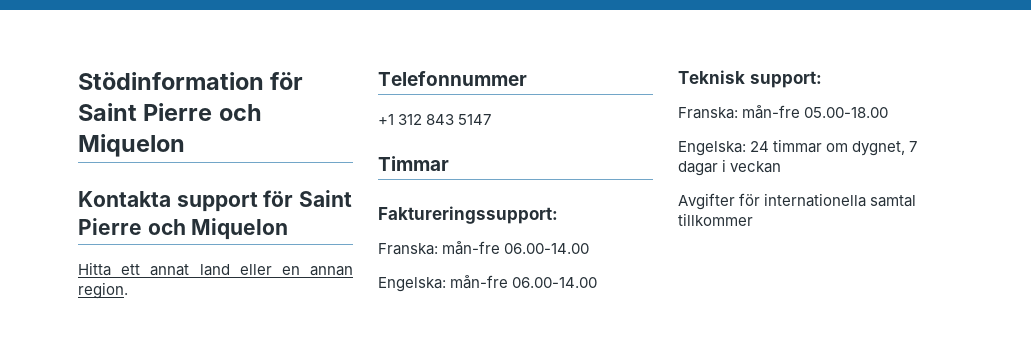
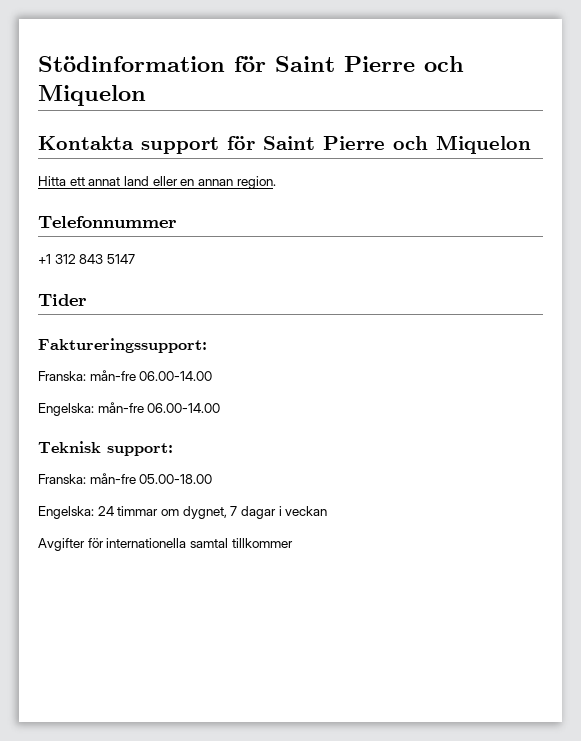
[378,156,449,171] Timmar -> [38,294,87,306] Tider

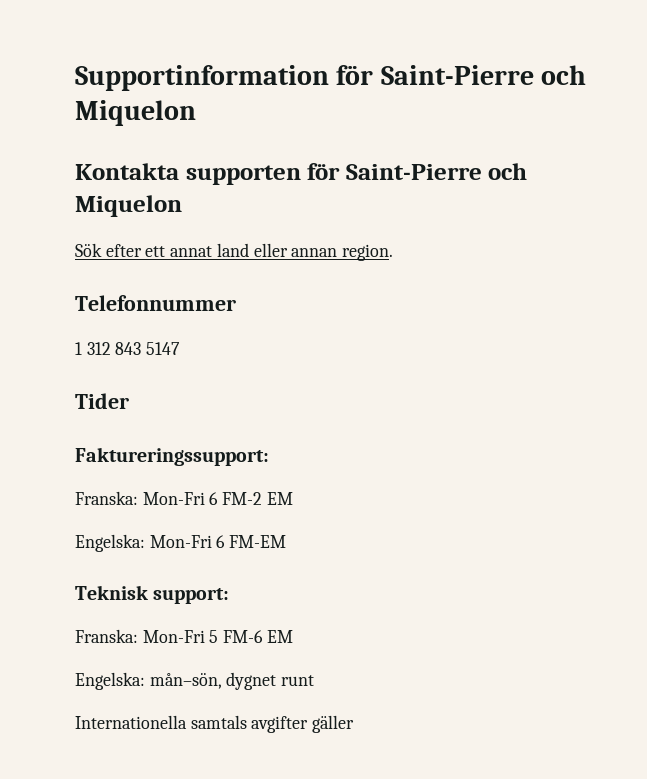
[38,56,415,72] Stödinformation för Saint Pierre -> [75,65,534,91] Supportinformation för Saint-Pierre
[141,135,531,154] [38,176,66,186] support för Saint Pierre och Miquelon // Hitta -> [185,163,528,185] [75,195,182,217] [75,243,142,257] supporten för Saint-Pierre och Miquelon // Sök efter
[180,179,195,186] en -> (288, 250) none
[38,254,51,264] +1 -> [75,342,82,355] 1
[89,370,213,381] [38,402,221,416] [38,441,173,456] [38,473,213,484] [38,506,328,519] [38,538,293,551] mån-fre 06.00-14.00 // Engelska: mån-fre 06.00-14.00 // Teknisk support: // Franska: mån-fre 05.00-18.00 // Engelska: 24 timmar om dygnet, 7 dagar i veckan // Avgifter för internationella samtal tillkommer -> [142,492,293,505] [75,534,287,552] [75,585,230,604] [75,629,293,643] [75,672,315,690] [75,715,355,733] Mon-Fri 6 FM-2 EM // Engelska: Mon-Fri 6 FM-EM // Teknisk support: // Franska: Mon-Fri 5 FM-6 EM // Engelska: mån–sön, dygnet runt // Internationella samtals avgifter gäller

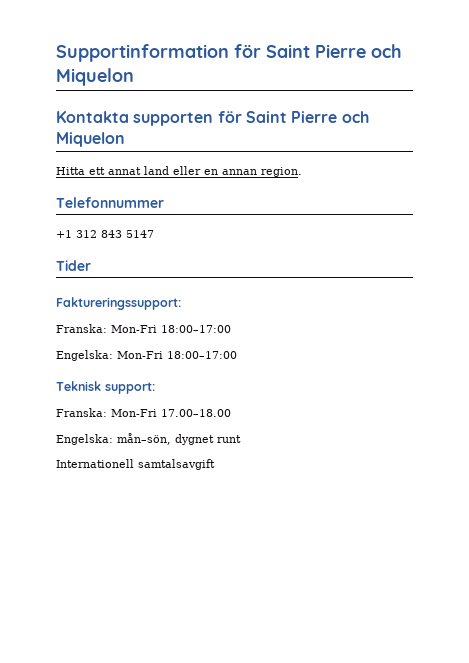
[380,65,534,85] Saint-Pierre -> [266,44,366,58] Saint Pierre
[345,163,528,180] [75,195,182,217] [75,243,142,257] Saint-Pierre och Miquelon // Sök efter -> [245,111,369,123] [56,132,125,147] [56,167,85,175] Saint Pierre och Miquelon // Hitta
(288, 250) none -> [204,169,218,175] en
[75,342,82,355] 1 -> [56,230,72,238] +1
[209,492,293,505] 6 FM-2 EM -> [161,325,231,333] 18:00–17:00
[216,535,287,548] 6 FM-EM -> [167,351,237,359] 18:00–17:00
[209,630,293,643] 5 FM-6 EM -> [161,409,231,417] 17.00–18.00
[75,715,355,733] Internationella samtals avgifter gäller -> [56,459,215,470] Internationell samtalsavgift

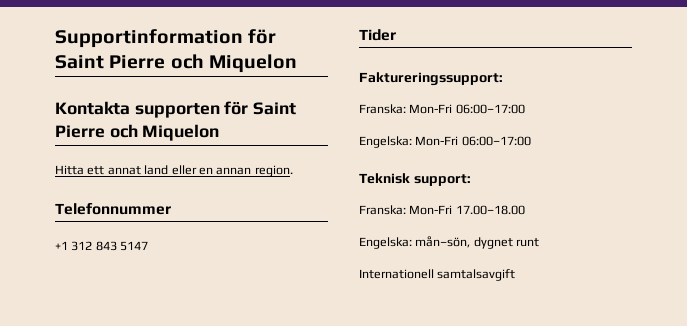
[161,325,231,333] 18:00–17:00 -> [455,104,525,114] 06:00–17:00
[167,351,237,359] 18:00–17:00 -> [461,136,531,146] 06:00–17:00

